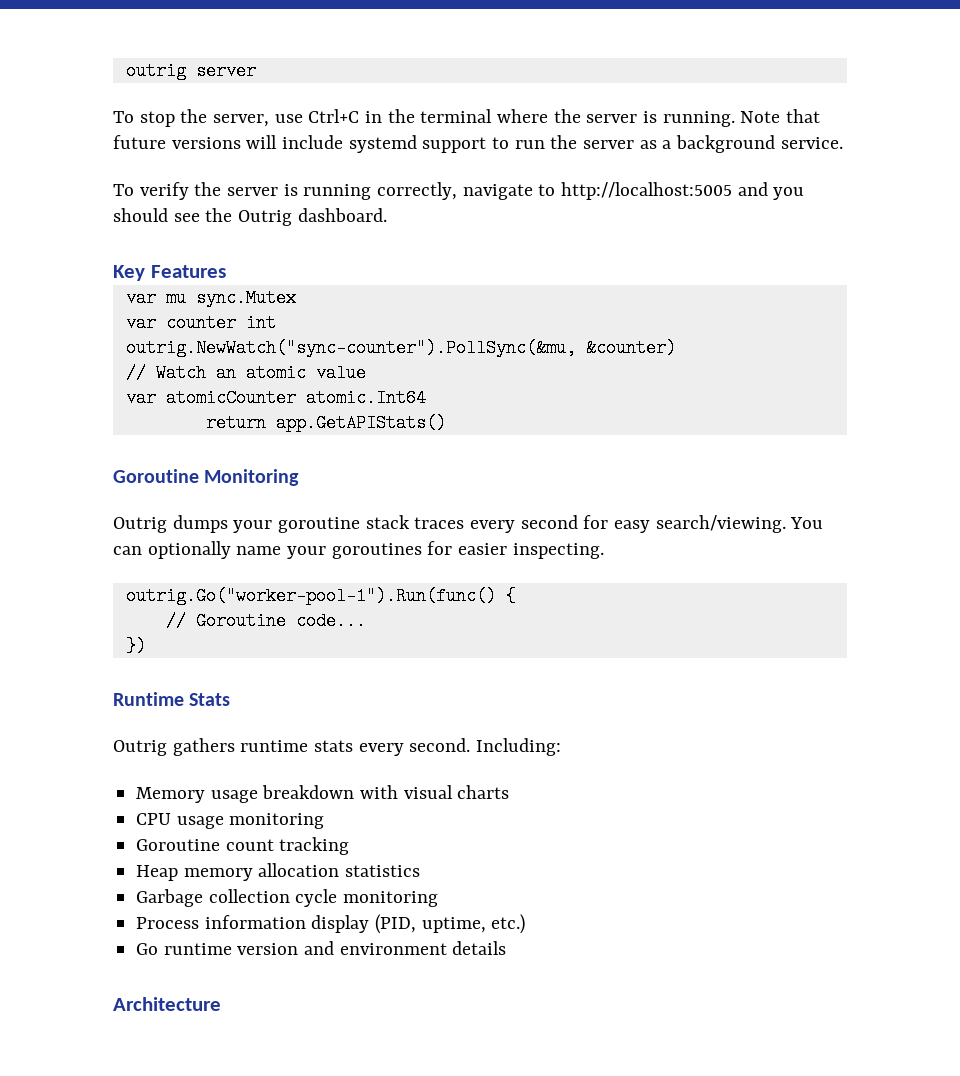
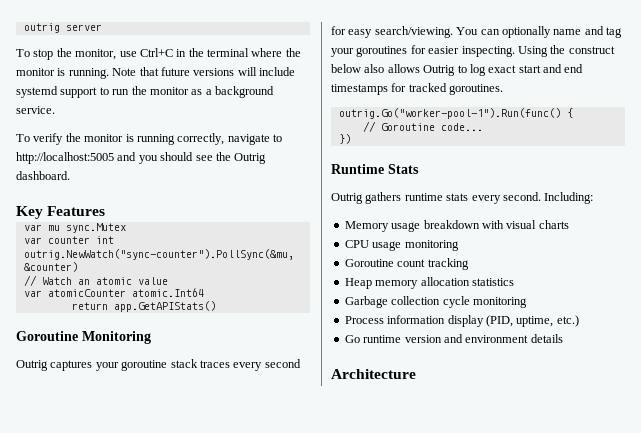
[213,114,270,127] server, -> [75,49,117,60] monitor,
[586,114,638,123] server -> [16,68,55,76] monitor
[583,140,635,149] server -> [149,87,189,95] monitor
[227,187,279,196] server -> [84,134,124,142] monitor
[172,515,228,533] dumps -> [50,360,93,371] captures
(282, 550) none -> [584,26,622,38] and tag
(604, 551) none -> [517,45,615,57] [331,64,584,76] [331,83,504,95] Using the construct below also allows Outrig to log exact start and end timestamps for tracked goroutines.

